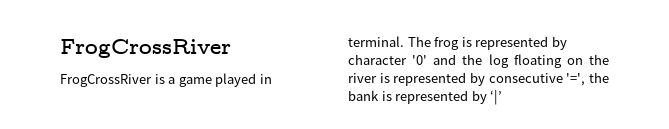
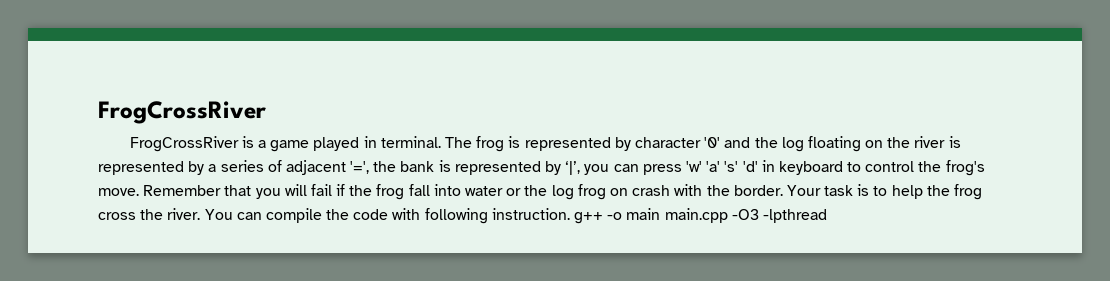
[488,73,563,83] consecutive -> [208,160,346,175] a series of adjacent
[490,90,503,105] ‘|’ -> [565,160,985,176] [98,184,982,200] [98,208,827,224] ‘|’, you can press 'w' 'a' 's' 'd' in keyboard to control the frog's move. Remember that you will fail if the frog fall into water or the log frog on crash with the border. Your task is to help the frog cross the river. You can compile the code with following instruction. g++ -o main main.cpp -O3 -lpthread

